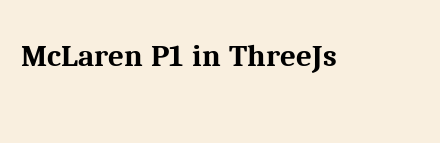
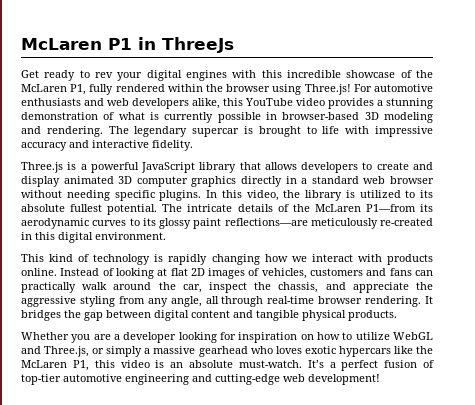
(338, 58) none -> [21,70,433,81] [21,84,433,95] [21,98,433,109] [21,112,433,123] [21,126,434,137] [21,140,193,151] [21,162,433,173] [21,176,435,187] [21,190,433,201] [21,204,434,215] [21,218,433,229] [21,232,166,243] [21,254,433,265] [21,268,434,279] [21,282,433,293] [21,296,433,307] [21,310,397,321] [21,332,433,343] [21,346,433,357] [21,360,434,371] [21,374,380,385] // Get ready to rev your digital engines with this incredible showcase of the McLaren P1, fully rendered within the browser using Three.js! For automotive enthusiasts and web developers alike, this YouTube video provides a stunning demonstration of what is currently possible in browser-based 3D modeling and rendering. The legendary supercar is brought to life with impressive accuracy and interactive fidelity. // Three.js is a powerful JavaScript library that allows developers to create and display animated 3D computer graphics directly in a standard web browser without needing specific plugins. In this video, the library is utilized to its absolute fullest potential. The intricate details of the McLaren P1—from its aerodynamic curves to its glossy paint reflections—are meticulously re-created in this digital environment. // This kind of technology is rapidly changing how we interact with products online. Instead of looking at flat 2D images of vehicles, customers and fans can practically walk around the car, inspect the chassis, and appreciate the aggressive styling from any angle, all through real-time browser rendering. It bridges the gap between digital content and tangible physical products. // Whether you are a developer looking for inspiration on how to utilize WebGL and Three.js, or simply a massive gearhead who loves exotic hypercars like the McLaren P1, this video is an absolute must-watch. It’s a perfect fusion of top-tier automotive engineering and cutting-edge web development!

